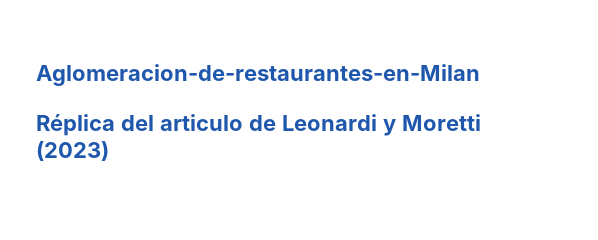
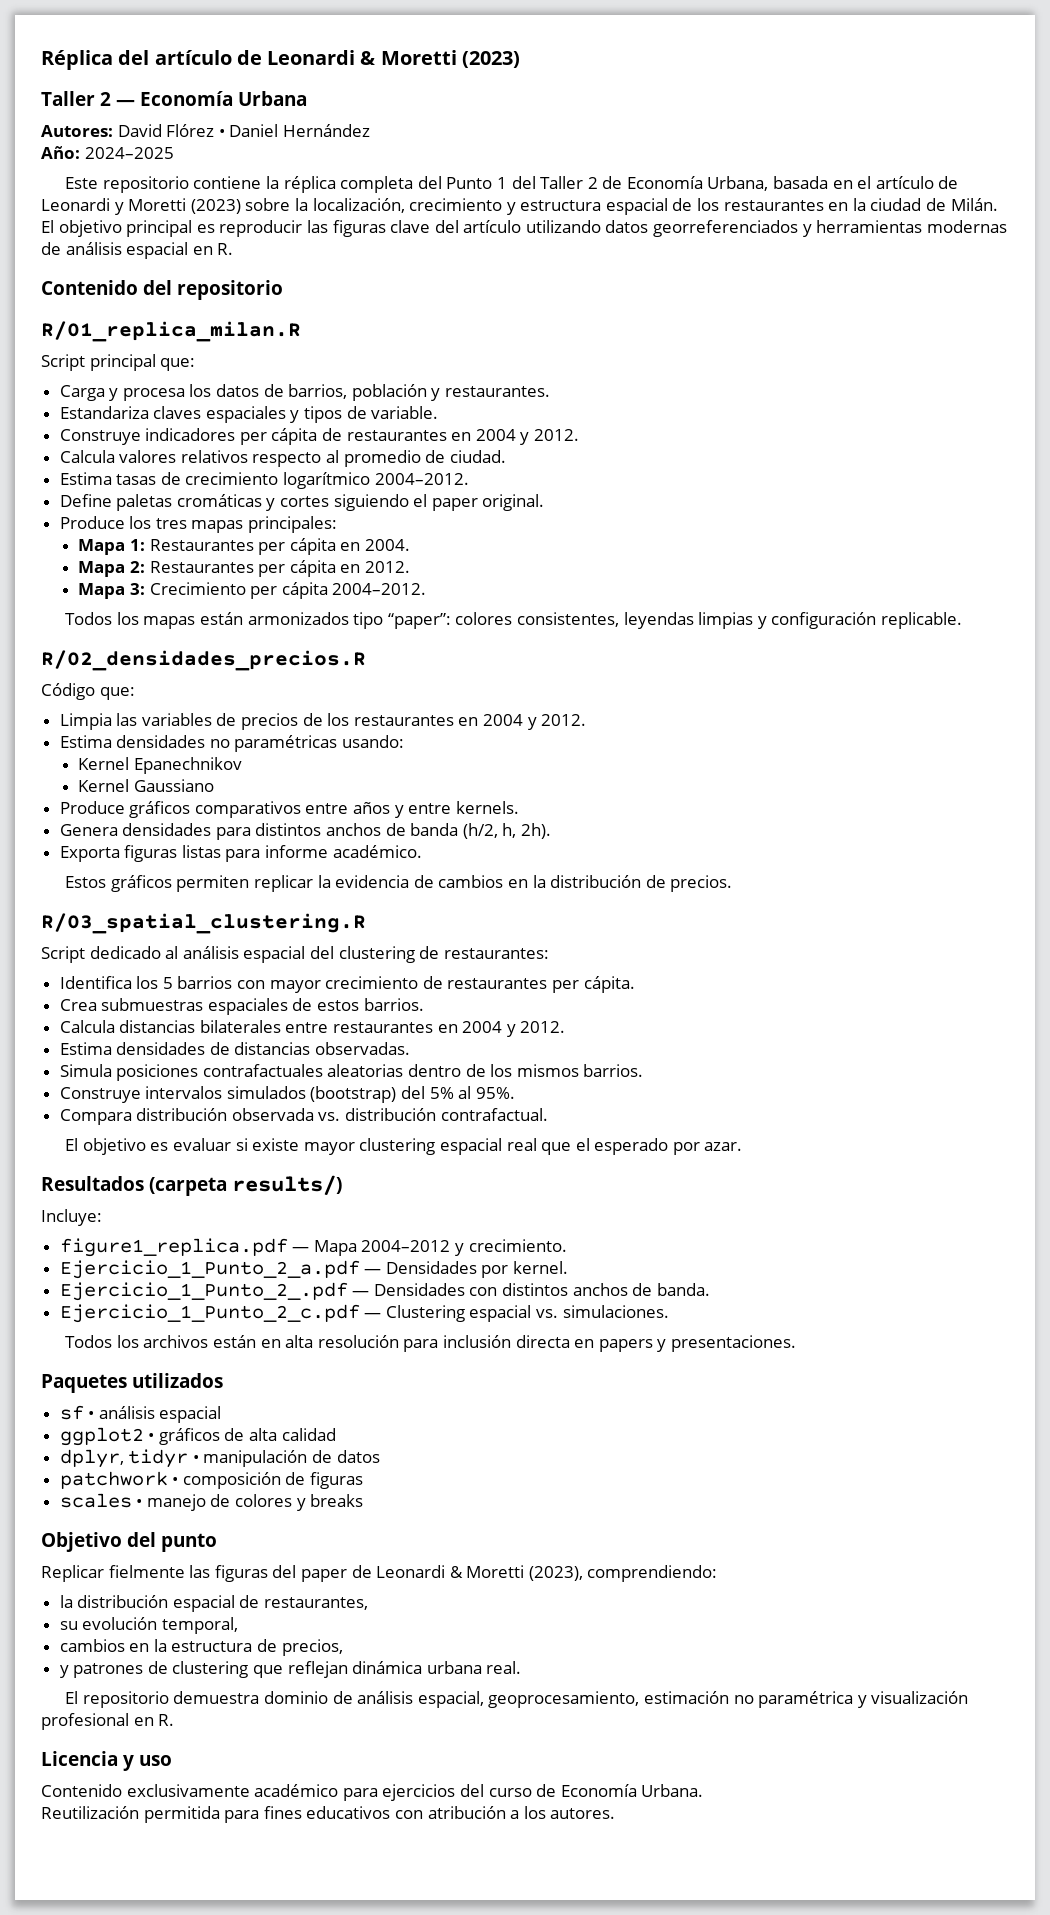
[36,64,480,86] Aglomeracion-de-restaurantes-en-Milan // -> (41, 60) none
[159,114,243,131] articulo -> [154,50,520,68] [41,91,307,106] [41,124,370,137] [41,146,174,159] [65,176,934,193] artículo de Leonardi & Moretti (2023) // Taller 2 — Economía Urbana // Autores: David Flórez • Daniel Hernández // Año: 2024–2025 // Este repositorio contiene la réplica completa del Punto 1 del Taller 2 de Economía Urbana, basada en el artículo
(109, 151) none -> [245,198,998,215] [41,220,1007,237] [41,242,234,259] [41,280,283,300] [41,321,301,342] [41,354,196,371] [59,384,551,401] [59,406,439,423] [59,428,580,445] [59,450,506,467] [59,472,469,489] [59,494,545,511] [59,516,338,533] [78,538,410,555] [78,560,410,577] [78,582,427,599] [65,612,962,629] [41,650,366,671] [41,683,135,700] [59,713,587,730] [59,735,405,752] [78,757,243,774] [78,779,215,792] [59,801,519,818] [59,823,552,840] [59,845,422,862] [65,875,733,892] [41,913,366,934] [41,946,549,963] [59,976,635,993] [59,998,424,1015] [59,1020,566,1037] [59,1042,411,1055] [59,1064,644,1081] [59,1086,515,1103] [59,1108,548,1125] [65,1138,743,1155] [41,1175,342,1196] [41,1209,102,1226] [59,1238,567,1257] [59,1260,569,1279] [59,1282,710,1301] [59,1304,669,1323] [65,1335,796,1352] [41,1373,223,1393] [59,1405,222,1423] [59,1427,336,1446] [59,1449,380,1468] [59,1471,364,1489] [59,1493,364,1511] [41,1532,217,1552] [41,1565,718,1582] [59,1595,369,1612] [59,1617,238,1634] [59,1639,343,1656] [59,1661,522,1678] [65,1691,969,1708] [41,1713,175,1730] [41,1751,172,1771] [41,1784,704,1801] [41,1806,616,1823] sobre la localización, crecimiento y estructura espacial de los restaurantes en la ciudad de Milán. El objetivo principal es reproducir las figuras clave del artículo utilizando datos georreferenciados y herramientas modernas de análisis espacial en R. // Contenido del repositorio // R/01_replica_milan.R // Script principal que: // Carga y procesa los datos de barrios, población y restaurantes. // Estandariza claves espaciales y tipos de variable. // Construye indicadores per cápita de restaurantes en 2004 y 2012. // Calcula valores relativos respecto al promedio de ciudad. // Estima tasas de crecimiento logarítmico 2004–2012. // Define paletas cromáticas y cortes siguiendo el paper original. // Produce los tres mapas principales: // Mapa 1: Restaurantes per cápita en 2004. // Mapa 2: Restaurantes per cápita en 2012. // Mapa 3: Crecimiento per cápita 2004–2012. // Todos los mapas están armonizados tipo “paper”: colores consistentes, leyendas limpias y configuración replicable. // R/02_densidades_precios.R // Código que: // Limpia las variables de precios de los restaurantes en 2004 y 2012. // Estima densidades no paramétricas usando: // Kernel Epanechnikov // Kernel Gaussiano // Produce gráficos comparativos entre años y entre kernels. // Genera densidades para distintos anchos de banda (h/2, h, 2h). // Exporta figuras listas para informe académico. // Estos gráficos permiten replicar la evidencia de cambios en la distribución de precios. // R/03_spatial_clustering.R // Script dedicado al análisis espacial del clustering de restaurantes: // Identifica los 5 barrios con mayor crecimiento de restaurantes per cápita. // Crea submuestras espaciales de estos barrios. // Calcula distancias bilaterales entre restaurantes en 2004 y 2012. // Estima densidades de distancias observadas. // Simula posiciones contrafactuales aleatorias dentro de los mismos barrios. // Construye intervalos simulados (bootstrap) del 5% al 95%. // Compara distribución observada vs. distribución contrafactual. // El objetivo es evaluar si existe mayor clustering espacial real que el esperado por azar. // Resultados (carpeta results/) // Incluye: // figure1_replica.pdf — Mapa 2004–2012 y crecimiento. // Ejercicio_1_Punto_2_a.pdf — Densidades por kernel. // Ejercicio_1_Punto_2_.pdf — Densidades con distintos anchos de banda. // Ejercicio_1_Punto_2_c.pdf — Clustering espacial vs. simulaciones. // Todos los archivos están en alta resolución para inclusión directa en papers y presentaciones. // Paquetes utilizados // sf • análisis espacial // ggplot2 • gráficos de alta calidad // dplyr, tidyr • manipulación de datos // patchwork • composición de figuras // scales • manejo de colores y breaks // Objetivo del punto // Replicar fielmente las figuras del paper de Leonardi & Moretti (2023), comprendiendo: // la distribución espacial de restaurantes, // su evolución temporal, // cambios en la estructura de precios, // y patrones de clustering que reflejan dinámica urbana real. // El repositorio demuestra dominio de análisis espacial, geoprocesamiento, estimación no paramétrica y visualización profesional en R. // Licencia y uso // Contenido exclusivamente académico para ejercicios del curso de Economía Urbana. // Reutilización permitida para fines educativos con atribución a los autores.

